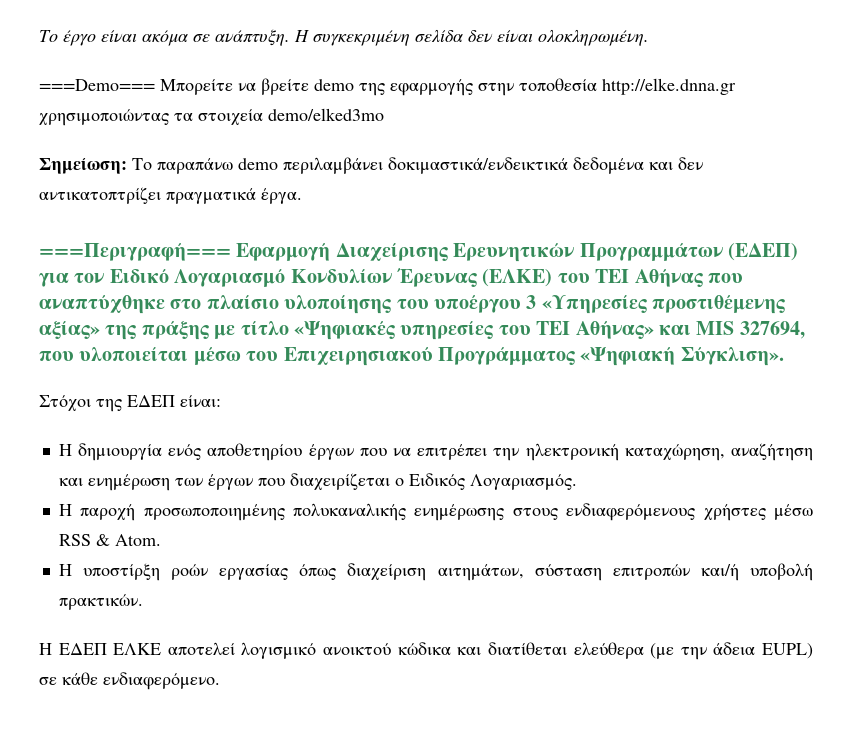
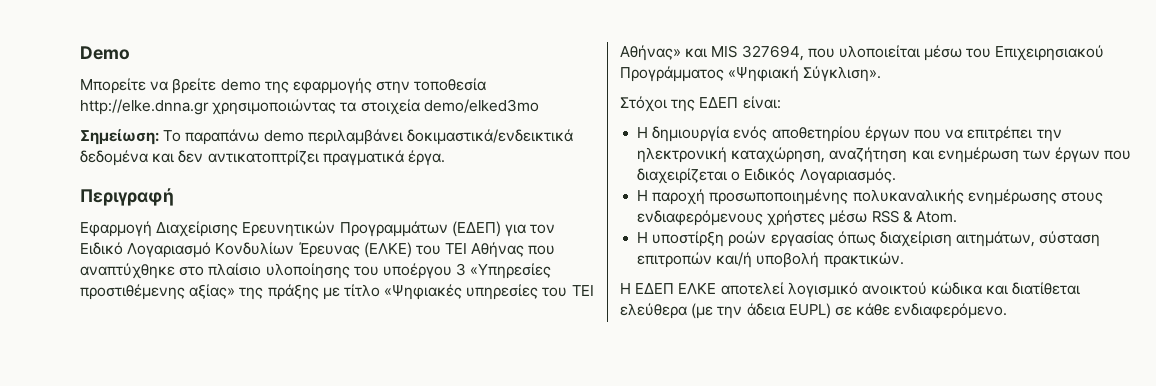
[39,29,649,46] [39,79,155,91] Το έργο είναι ακόμα σε ανάπτυξη. Η συγκεκριμένη σελίδα δεν είναι ολοκληρωμένη. // ===Demo=== -> [80,46,130,60] Demo //
[39,243,231,261] ===Περιγραφή=== -> [80,188,174,206] Περιγραφή //

